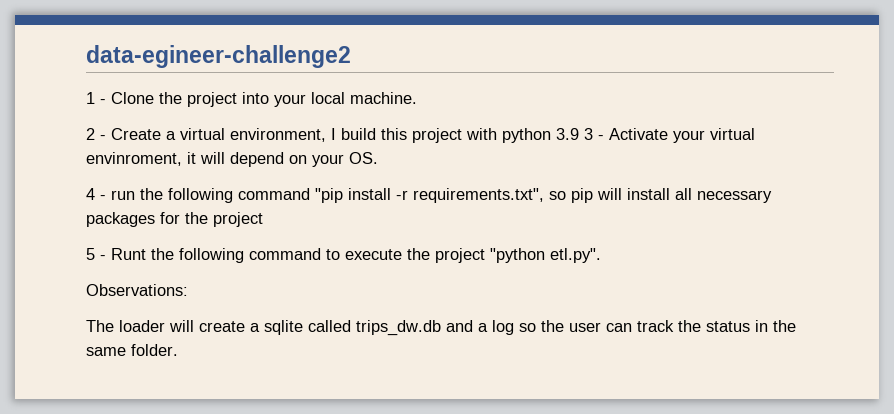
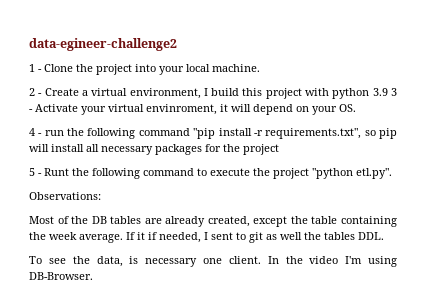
[86,320,796,336] [86,344,178,356] The loader will create a sqlite called trips_dw.db and a log so the user can track the status in the same folder. -> [29,216,398,227] [29,232,384,243] [29,256,397,267] [29,272,93,280] Most of the DB tables are already created, except the table containing the week average. If it if needed, I sent to git as well the tables DDL. // To see the data, is necessary one client. In the video I'm using DB-Browser.

